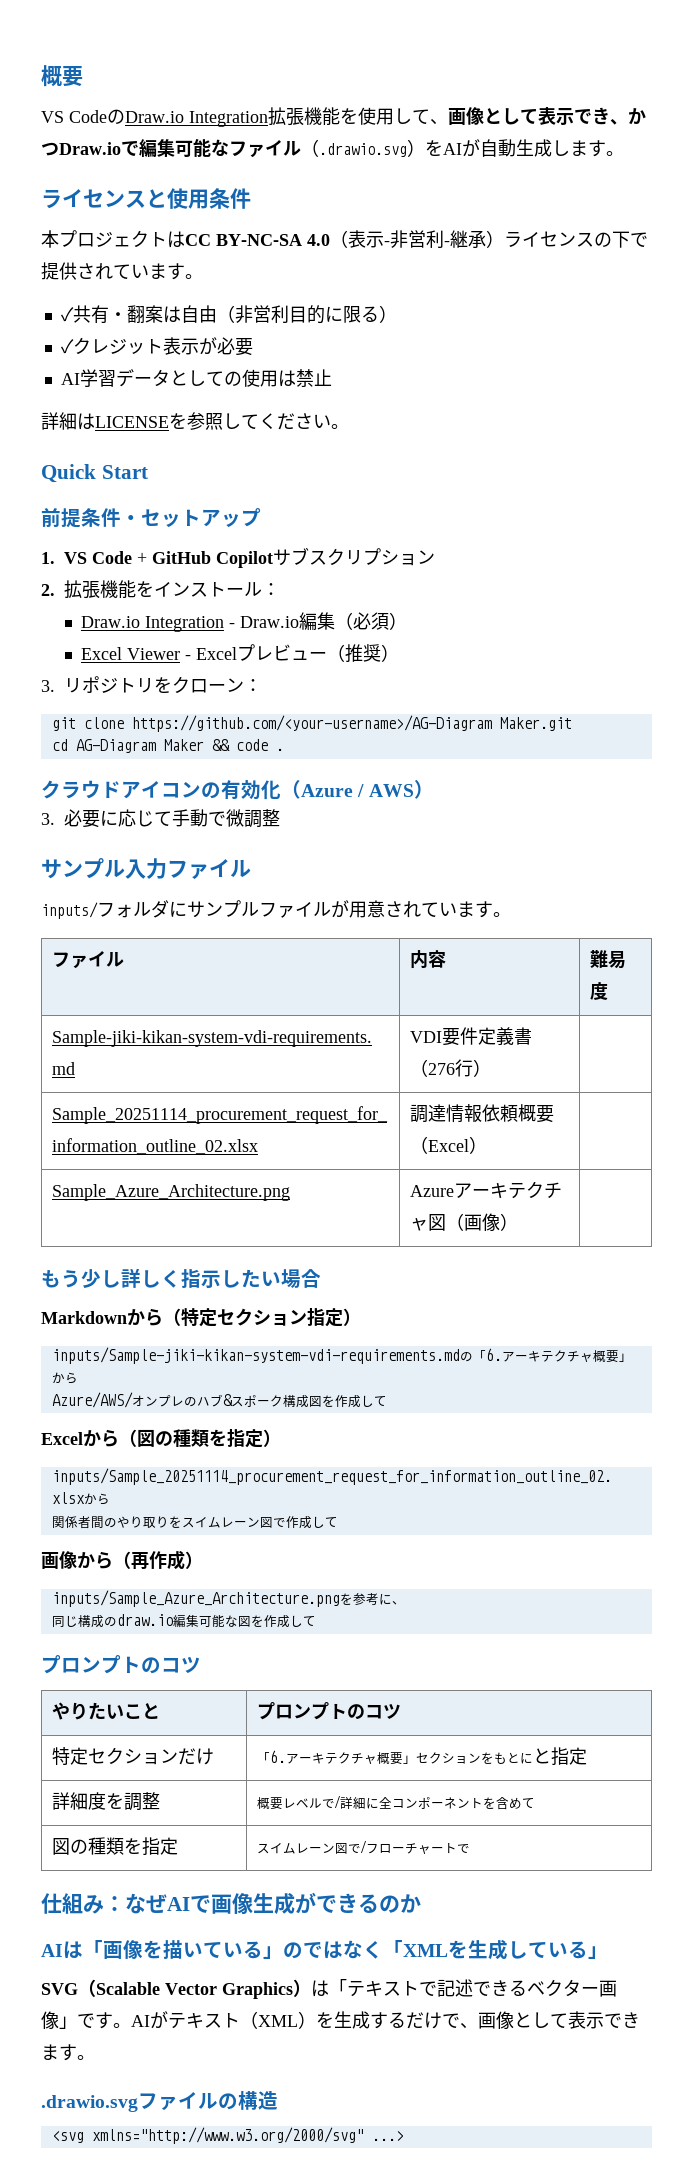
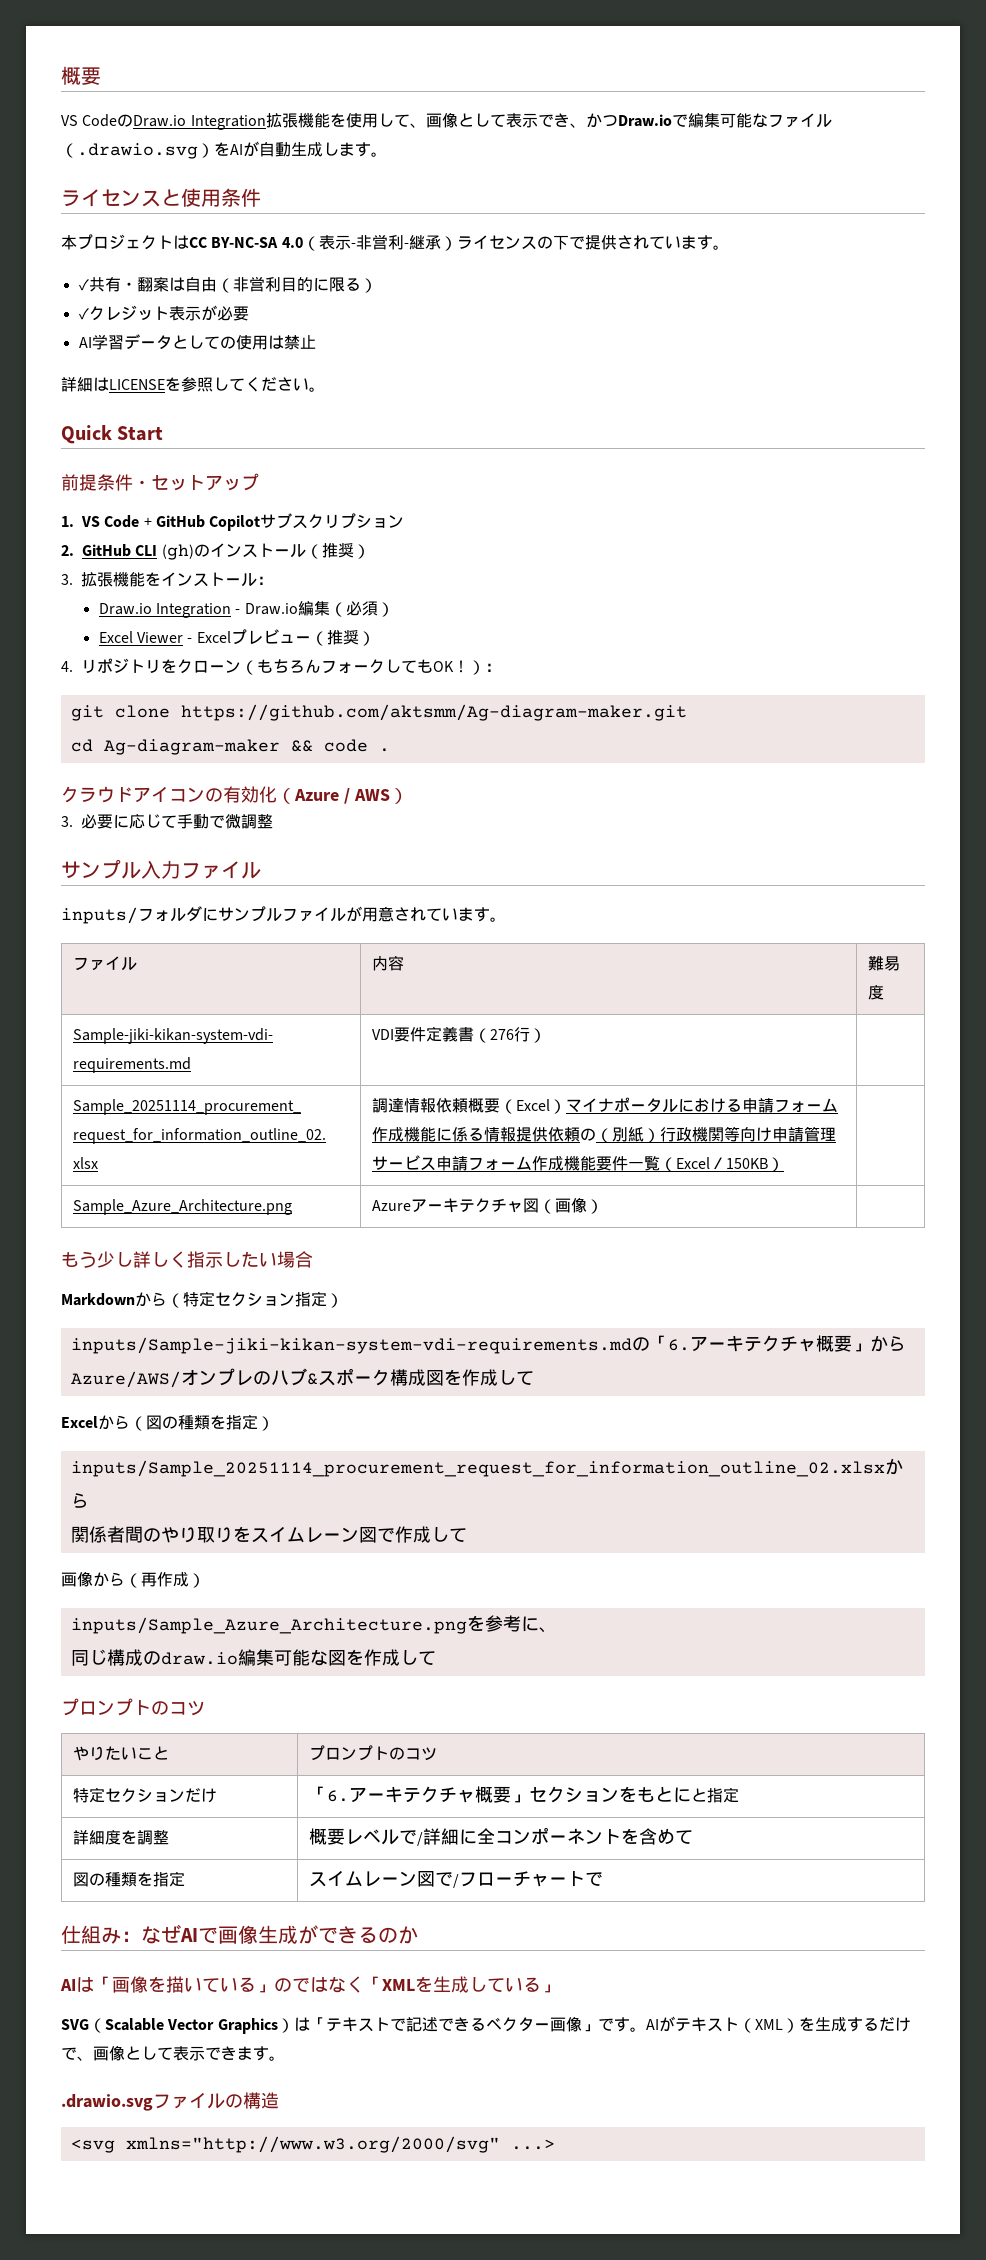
(55, 590) none -> [82,543,370,560] [61,574,73,585] GitHub CLI (gh)のインストール（推奨） // 3.
[41,680,55,692] 3. -> [61,661,73,672] 4.
(244, 685) none -> [241,659,486,675] （もちろんフォークしてもOK！）
[131,715,572,732] https://github.com/<your-username>/AG-Diagram Maker.git -> [180,704,687,721] https://github.com/aktsmm/Ag-diagram-maker.git
[75,739,204,753] AG-Diagram Maker -> [103,739,280,755] Ag-diagram-maker
(487, 1145) none -> [566,1097,839,1113] [372,1126,837,1143] [372,1155,785,1172] マイナポータルにおける申請フォーム作成機能に係る情報提供依頼の（別紙）行政機関等向け申請管理サービス申請フォーム作成機能要件一覧（Excel／150KB）

